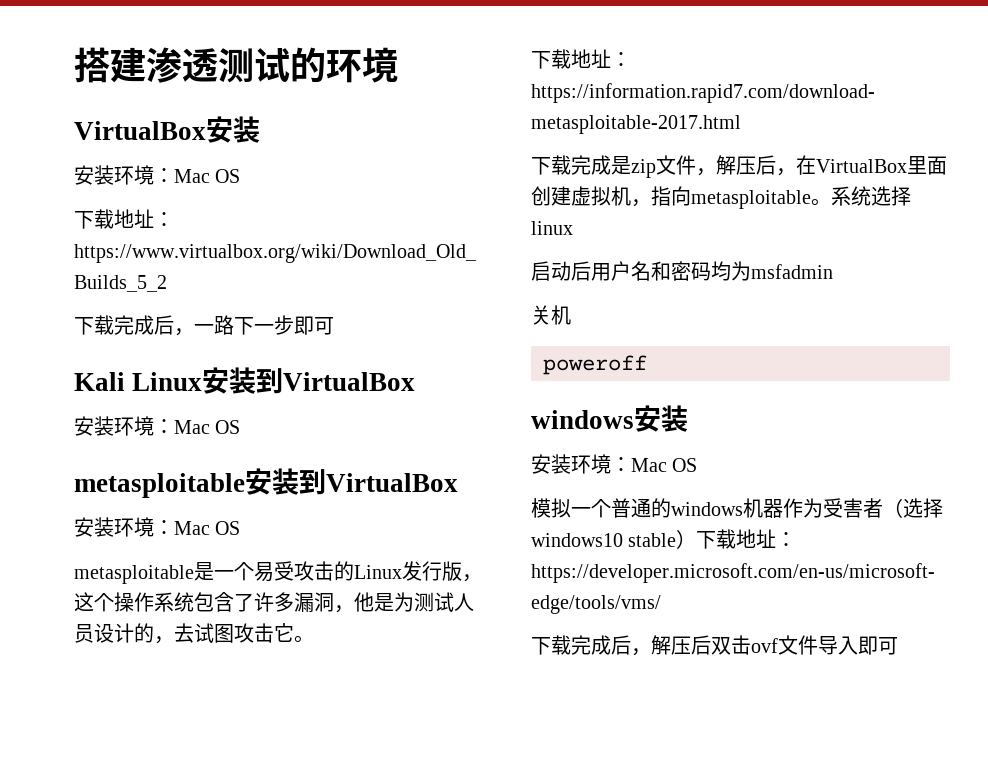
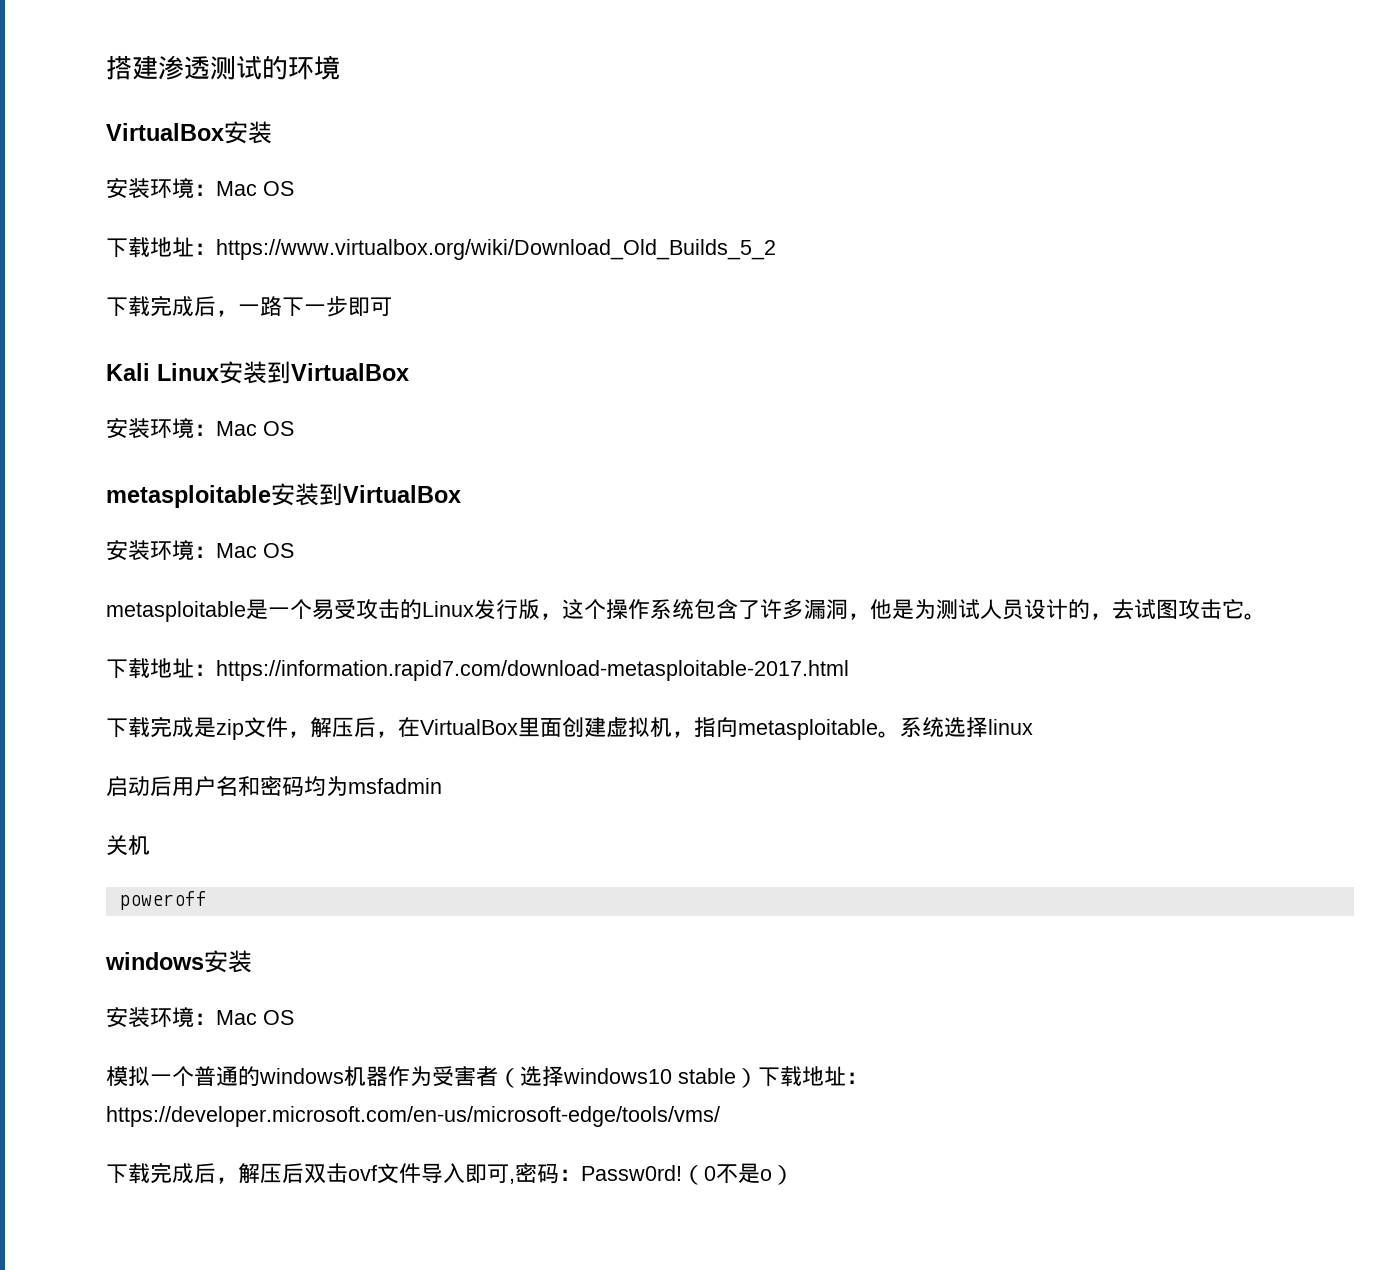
(898, 646) none -> [509,1163,794,1185] ,密码：Passw0rd!（0不是o）

